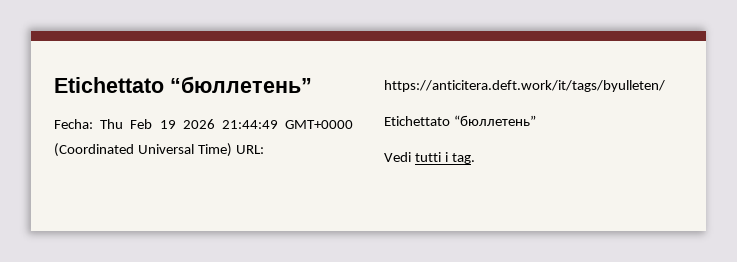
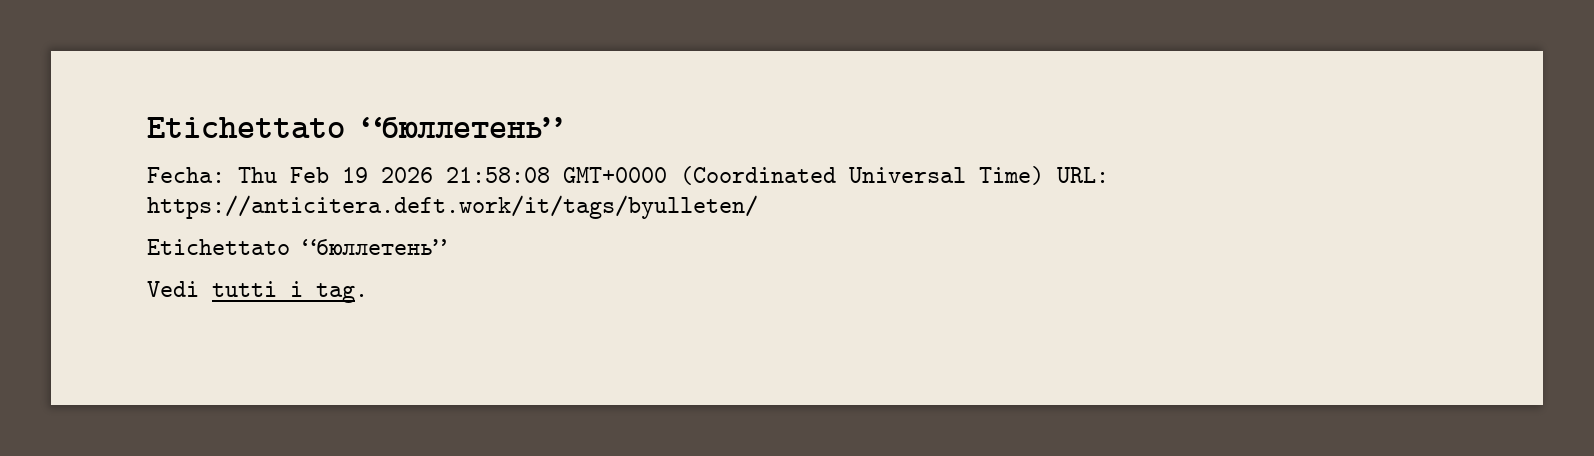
[221,120,278,129] 21:44:49 -> [446,167,550,183] 21:58:08

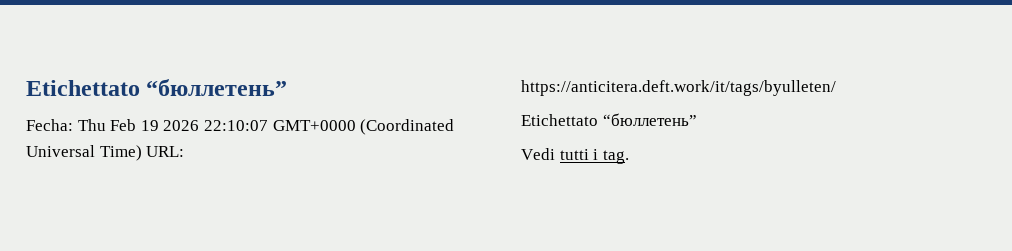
[446,167,550,183] 21:58:08 -> [203,120,268,131] 22:10:07

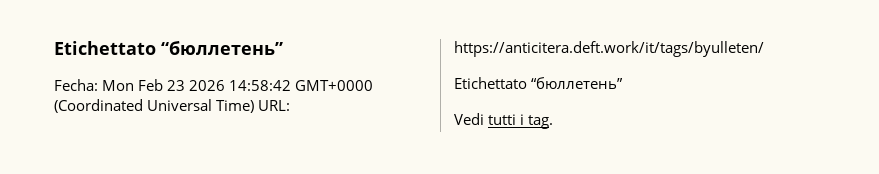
[77,119,268,131] Thu Feb 19 2026 22:10:07 -> [102,79,292,91] Mon Feb 23 2026 14:58:42

